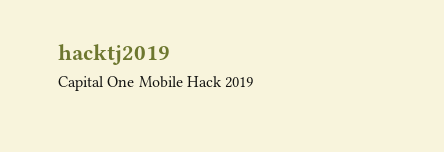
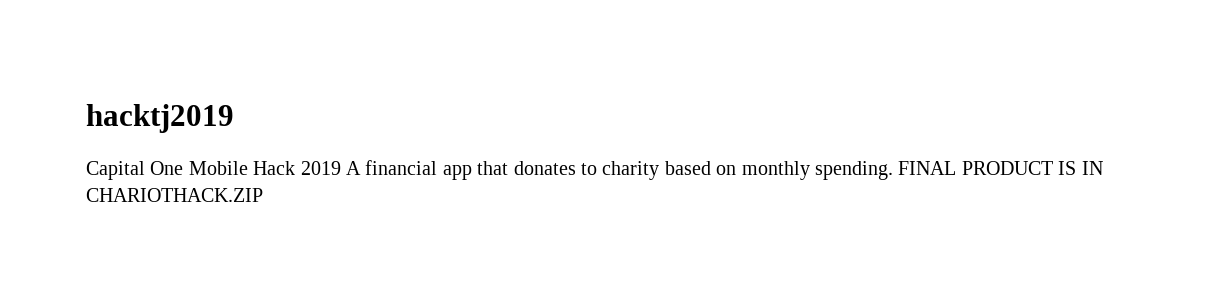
(254, 82) none -> [346,160,1103,180] [86,188,263,202] A financial app that donates to charity based on monthly spending. FINAL PRODUCT IS IN CHARIOTHACK.ZIP

